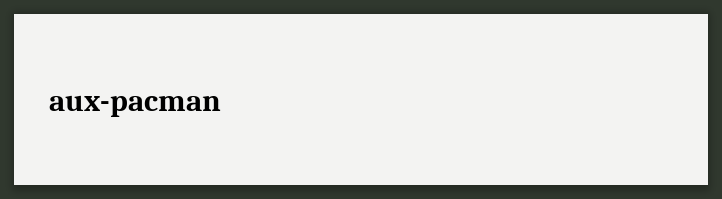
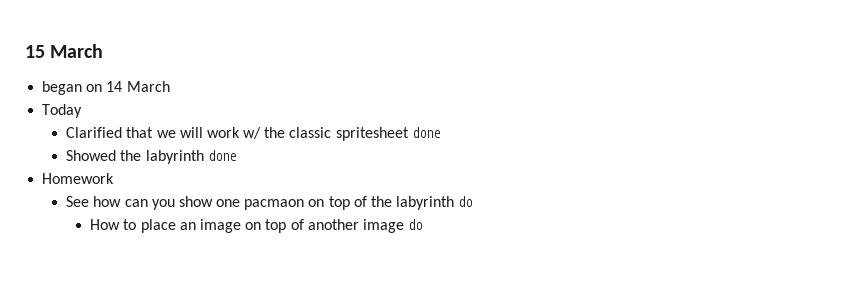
[49,95,221,117] aux-pacman -> [25,44,104,58] [42,81,170,95] [42,104,83,118] [66,127,440,141] [66,150,236,164] [42,173,115,184] [66,196,473,210] [90,219,423,233] 15 March // began on 14 March // Today // Clarified that we will work w/ the classic spritesheet done // Showed the labyrinth done // Homework // See how can you show one pacmaon on top of the labyrinth do // How to place an image on top of another image do

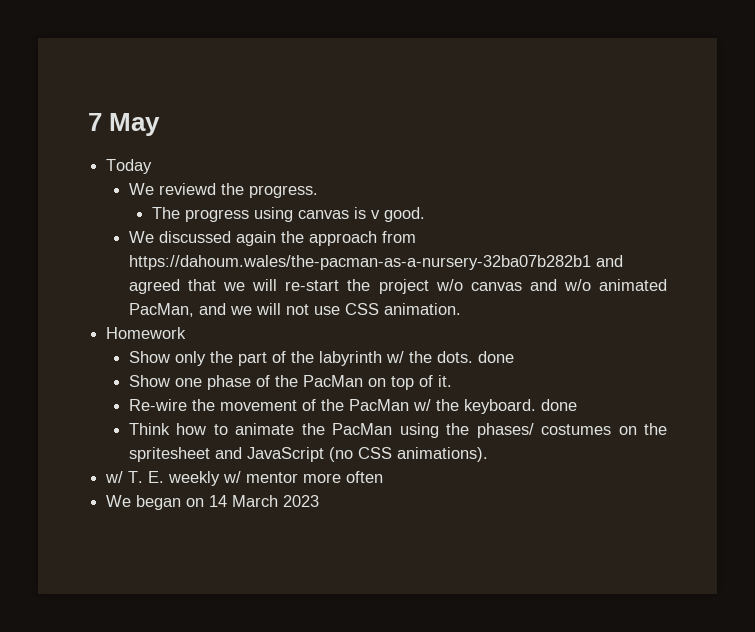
[25,44,104,58] [42,81,170,95] [42,104,83,118] [66,127,440,141] [66,150,236,164] [42,173,115,184] [66,196,473,210] [90,219,423,233] 15 March // began on 14 March // Today // Clarified that we will work w/ the classic spritesheet done // Showed the labyrinth done // Homework // See how can you show one pacmaon on top of the labyrinth do // How to place an image on top of another image do -> [88,113,161,136] [106,159,153,174] [128,183,318,198] [151,207,425,222] [128,231,416,246] [128,255,623,270] [128,279,667,294] [128,303,461,317] [106,327,187,339] [128,351,514,366] [128,375,452,390] [128,399,577,414] [128,423,667,438] [128,447,488,462] [105,471,384,486] [106,495,320,510] 7 May // Today // We reviewd the progress. // The progress using canvas is v good. // We discussed again the approach from https://dahoum.wales/the-pacman-as-a-nursery-32ba07b282b1 and agreed that we will re-start the project w/o canvas and w/o animated PacMan, and we will not use CSS animation. // Homework // Show only the part of the labyrinth w/ the dots. done // Show one phase of the PacMan on top of it. // Re-wire the movement of the PacMan w/ the keyboard. done // Think how to animate the PacMan using the phases/ costumes on the spritesheet and JavaScript (no CSS animations). // w/ T. E. weekly w/ mentor more often // We began on 14 March 2023

